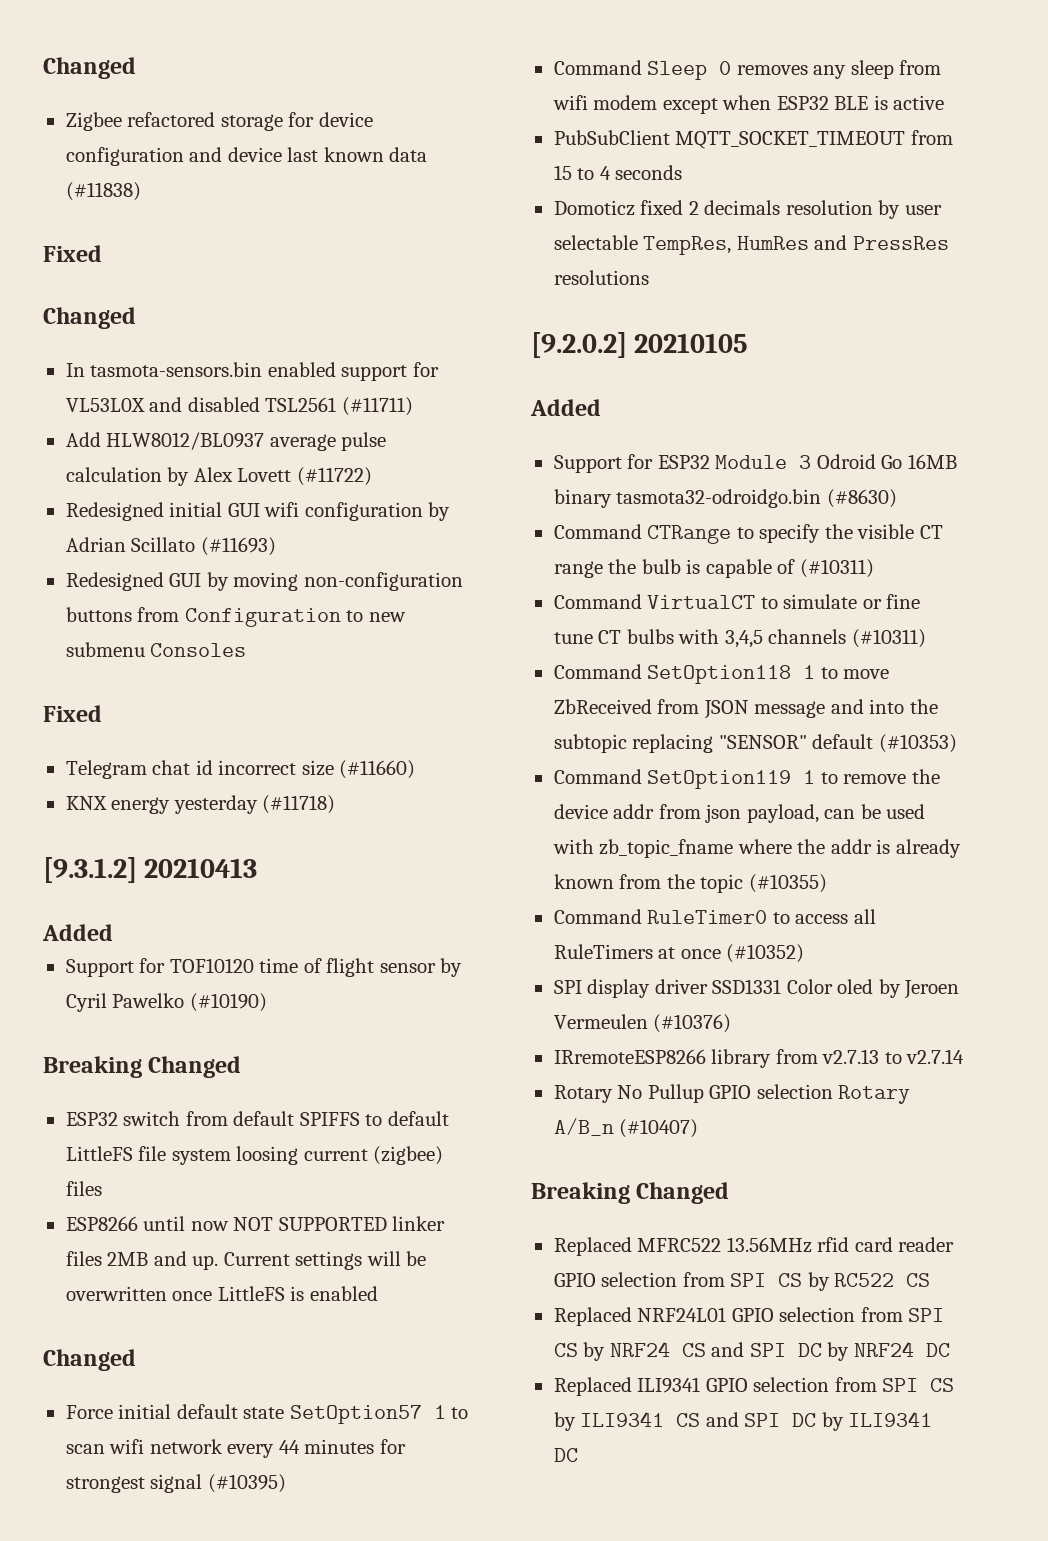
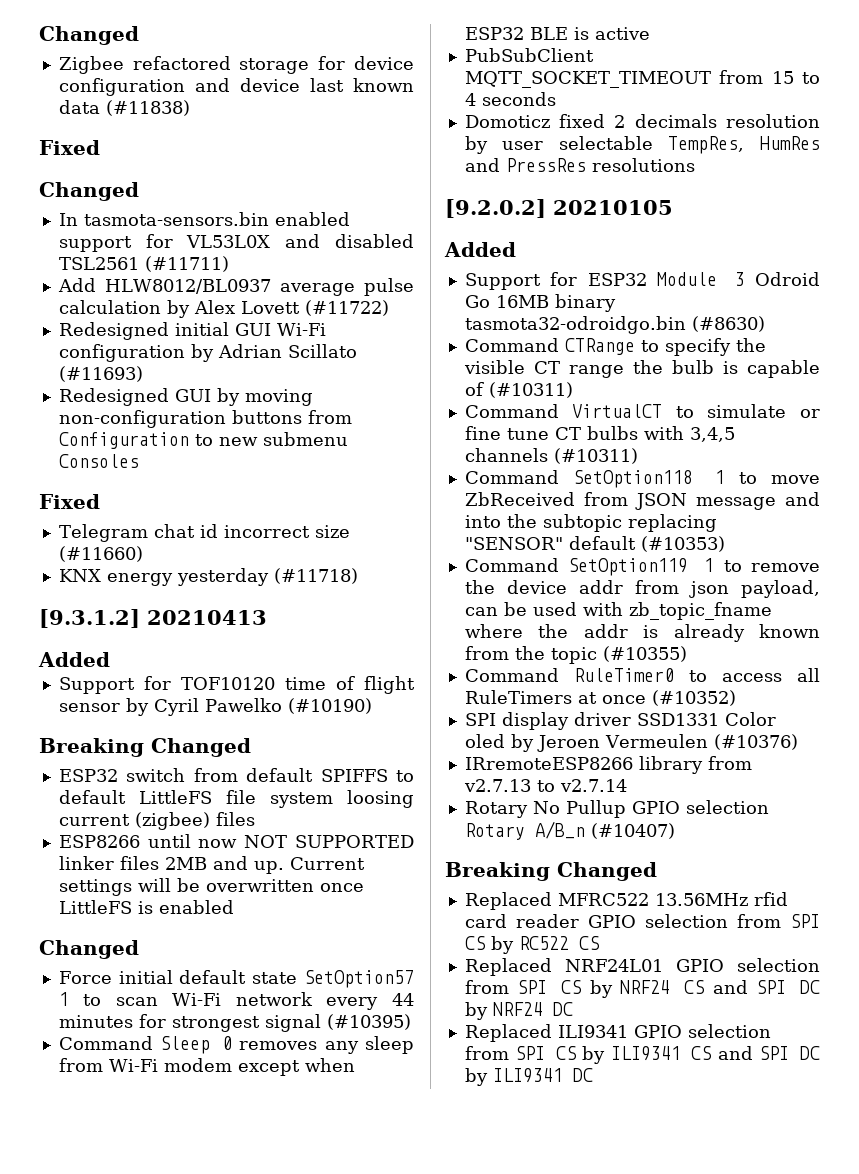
[264,502,300,517] wifi -> [276,323,326,336] Wi-Fi
[109,1439,145,1454] wifi -> [172,993,222,1006] Wi-Fi
[552,95,588,110] wifi -> [108,1059,158,1072] Wi-Fi

